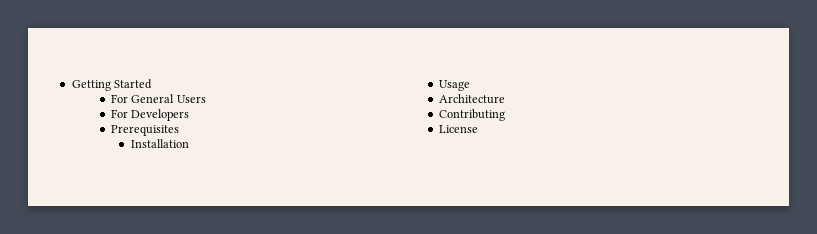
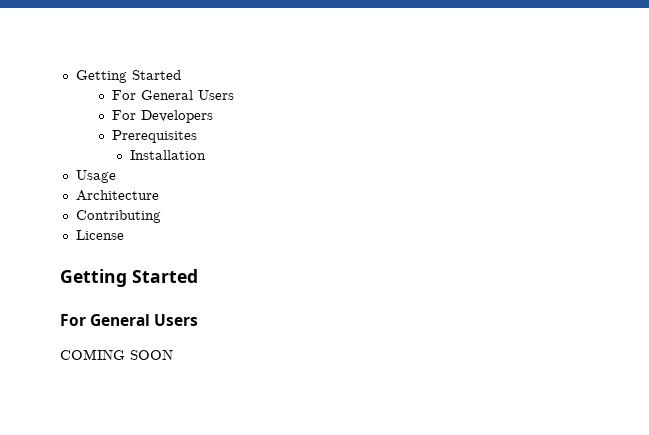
(478, 129) none -> [60,269,198,287] [60,314,199,326] [60,349,173,360] // Getting Started // For General Users // COMING SOON

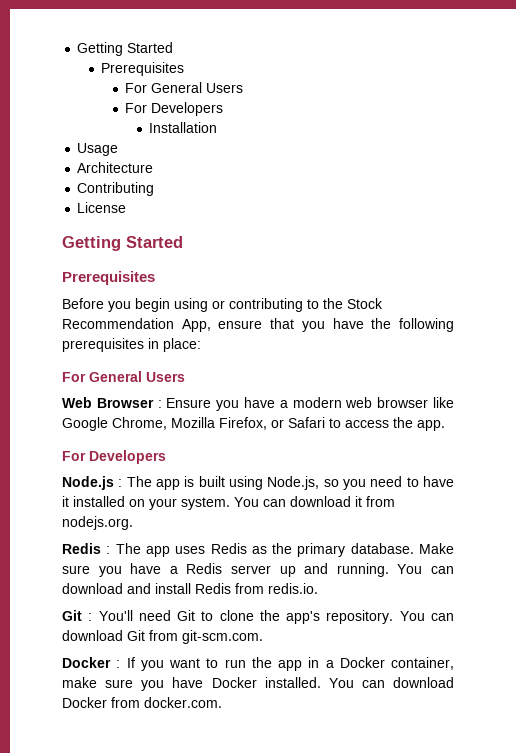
[75,70,181,83] Getting Started -> [77,42,174,56] [101,62,185,76] Getting Started // Prerequisites
[111,130,197,143] // Prerequisites -> (224, 109) none
[60,314,199,326] [60,349,173,360] For General Users // COMING SOON -> [62,271,155,285] [62,298,383,312] [62,318,455,332] [62,338,201,352] [62,371,185,382] [62,397,455,411] [62,417,445,431] [62,450,166,464] [62,476,454,490] [62,496,395,510] [62,516,133,530] [62,543,455,557] [62,563,454,577] [62,583,318,594] [62,610,454,624] [62,630,263,644] [62,657,454,671] [62,677,454,691] [62,697,222,708] Prerequisites // Before you begin using or contributing to the Stock Recommendation App, ensure that you have the following prerequisites in place: // For General Users // Web Browser : Ensure you have a modern web browser like Google Chrome, Mozilla Firefox, or Safari to access the app. // For Developers // Node.js : The app is built using Node.js, so you need to have it installed on your system. You can download it from nodejs.org. // Redis : The app uses Redis as the primary database. Make sure you have a Redis server up and running. You can download and install Redis from redis.io. // Git : You'll need Git to clone the app's repository. You can download Git from git-scm.com. // Docker : If you want to run the app in a Docker container, make sure you have Docker installed. You can download Docker from docker.com.

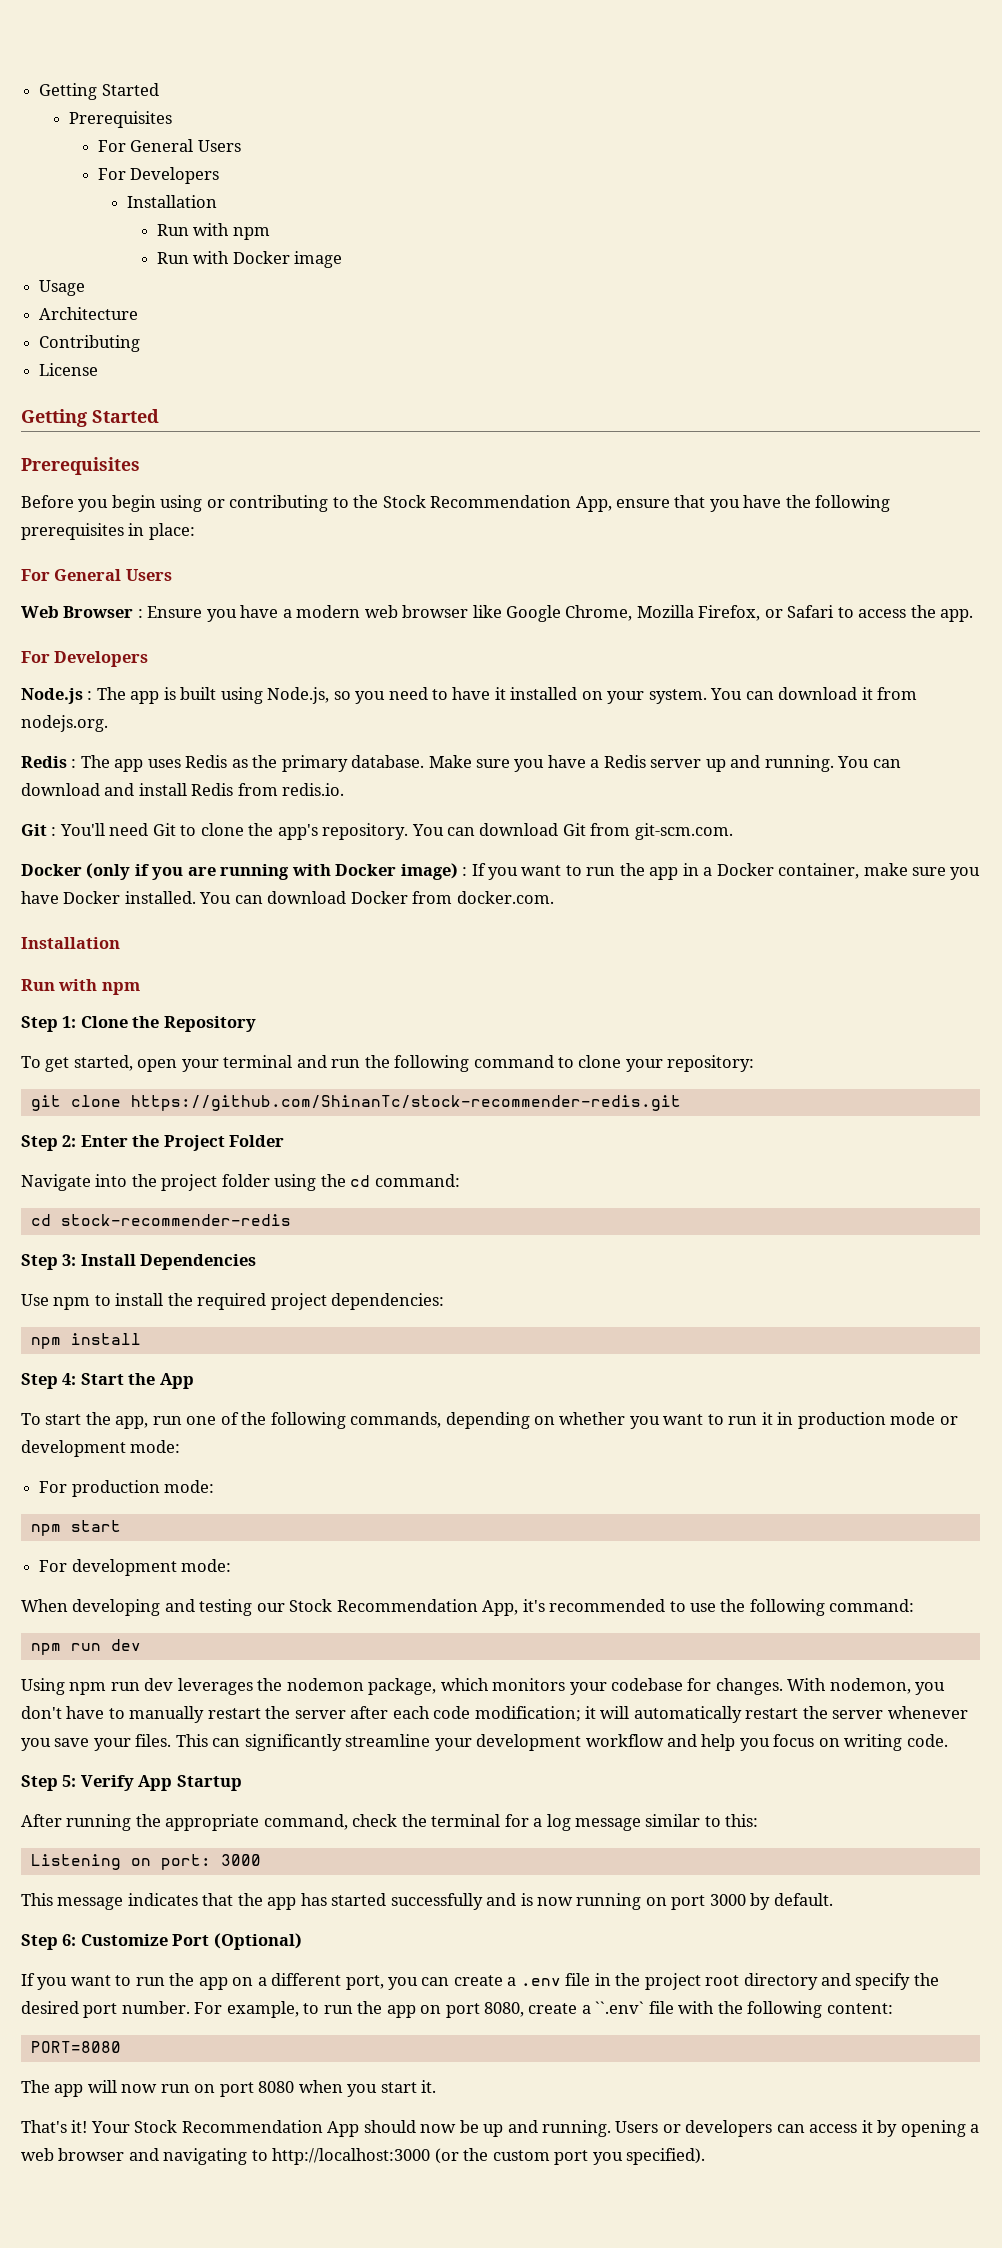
(218, 127) none -> [156,223,270,240] [156,251,343,268] // Run with npm // Run with Docker image
(111, 662) none -> [86,863,458,880] (only if you are running with Docker image)
(222, 702) none -> [21,937,120,949] [21,979,140,995] [21,1016,256,1032] [21,1055,755,1072] [30,1095,681,1111] [21,1135,285,1151] [21,1174,460,1191] [30,1214,291,1226] [21,1254,257,1270] [21,1293,445,1310] [30,1333,141,1349] [21,1373,194,1389] [21,1412,958,1429] [21,1440,181,1457] [39,1480,215,1497] [30,1520,121,1536] [39,1559,232,1576] [21,1599,915,1616] [30,1639,141,1655] [21,1678,946,1695] [21,1706,968,1723] [21,1734,948,1751] [21,1775,242,1791] [21,1814,759,1831] [30,1854,261,1870] [21,1893,833,1910] [21,1933,302,1950] [21,1973,939,1990] [21,2001,893,2018] [30,2041,121,2053] [21,2080,437,2097] [21,2120,980,2137] [21,2148,706,2165] // Installation // Run with npm // Step 1: Clone the Repository // To get started, open your terminal and run the following command to clone your repository: // git clone https://github.com/ShinanTc/stock-recommender-redis.git // Step 2: Enter the Project Folder // Navigate into the project folder using the cd command: // cd stock-recommender-redis // Step 3: Install Dependencies // Use npm to install the required project dependencies: // npm install // Step 4: Start the App // To start the app, run one of the following commands, depending on whether you want to run it in production mode or development mode: // For production mode: // npm start // For development mode: // When developing and testing our Stock Recommendation App, it's recommended to use the following command: // npm run dev // Using npm run dev leverages the nodemon package, which monitors your codebase for changes. With nodemon, you don't have to manually restart the server after each code modification; it will automatically restart the server whenever you save your files. This can significantly streamline your development workflow and help you focus on writing code. // Step 5: Verify App Startup // After running the appropriate command, check the terminal for a log message similar to this: // Listening on port: 3000 // This message indicates that the app has started successfully and is now running on port 3000 by default. // Step 6: Customize Port (Optional) // If you want to run the app on a different port, you can create a .env file in the project root directory and specify the desired port number. For example, to run the app on port 8080, create a ``.env` file with the following content: // PORT=8080 // The app will now run on port 8080 when you start it. // That's it! Your Stock Recommendation App should now be up and running. Users or developers can access it by opening a web browser and navigating to http://localhost:3000 (or the custom port you specified).

